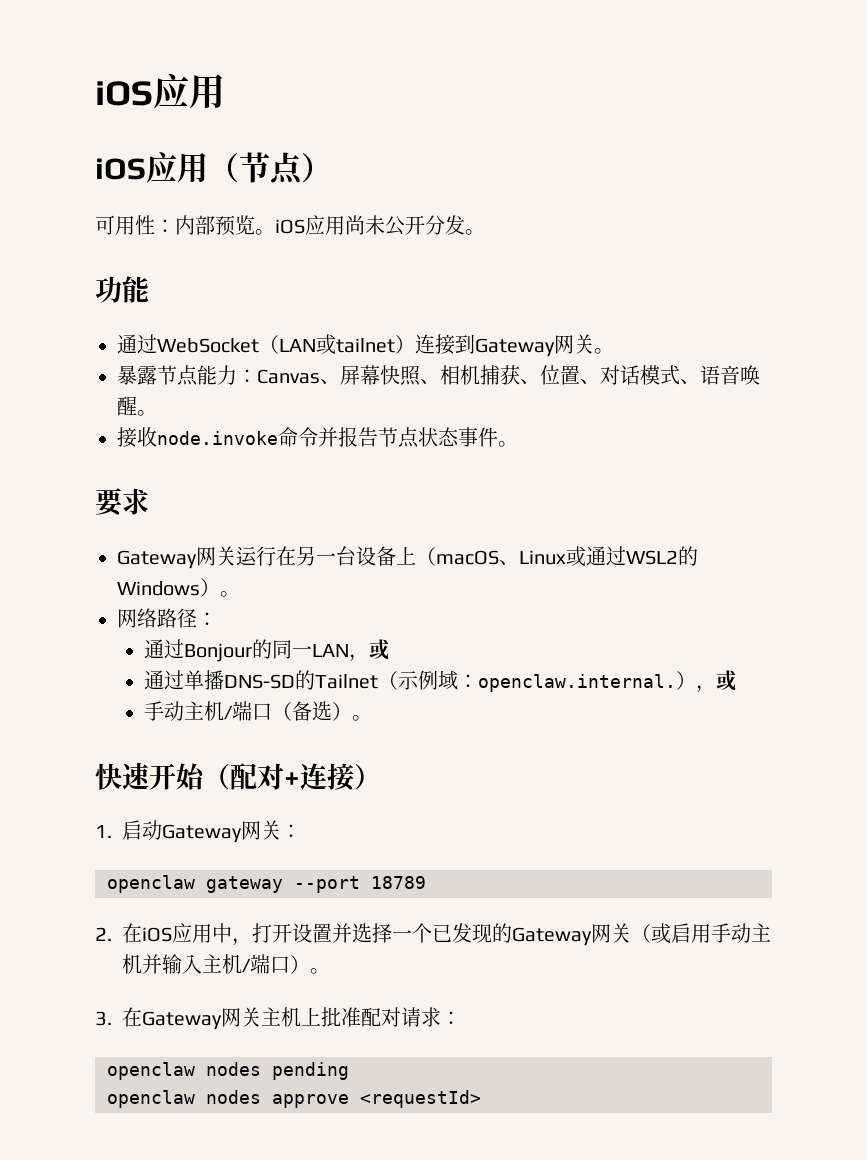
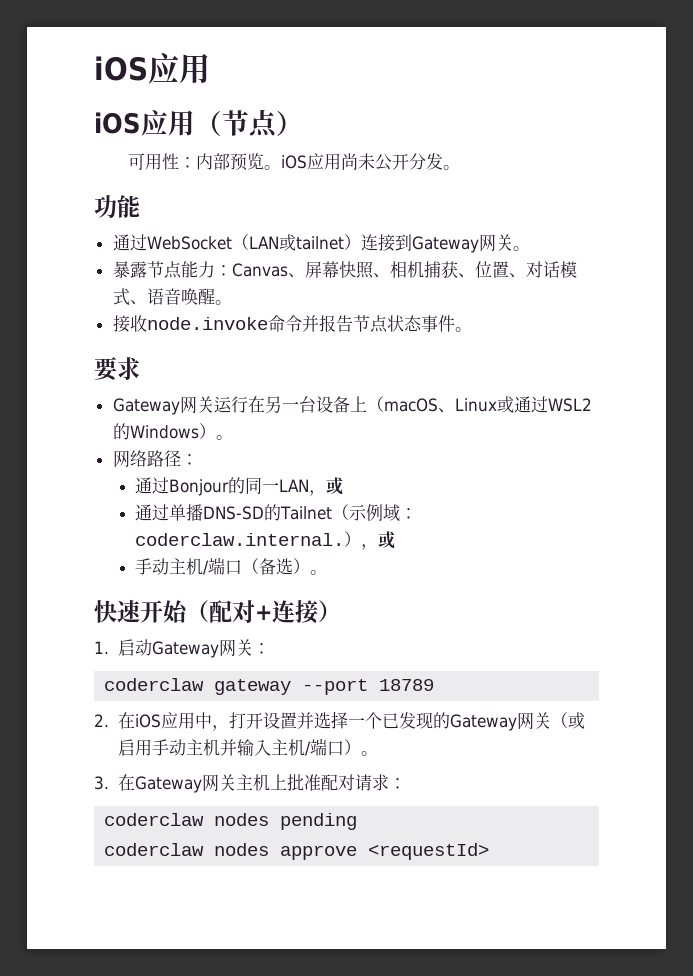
[478,674,677,692] openclaw.internal. -> [135,533,345,546] coderclaw.internal.
[107,875,195,893] openclaw -> [104,678,205,691] coderclaw
[107,1062,195,1080] openclaw -> [104,813,205,826] coderclaw
[107,1090,195,1108] openclaw -> [104,843,205,856] coderclaw

